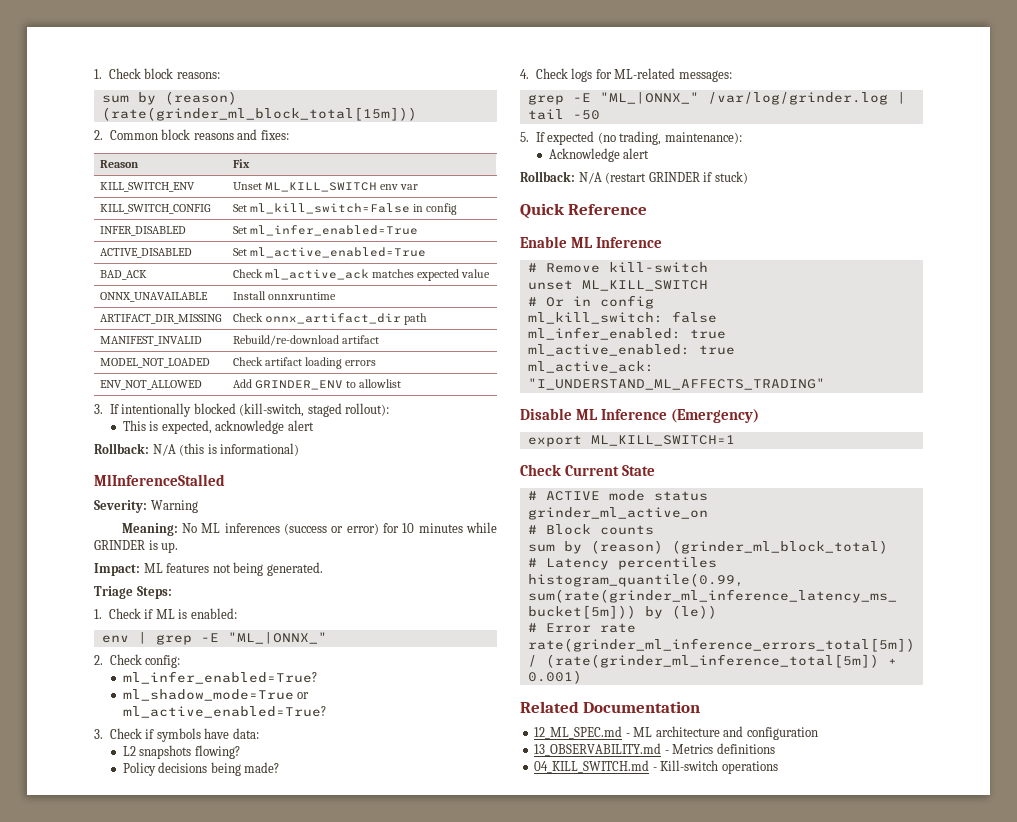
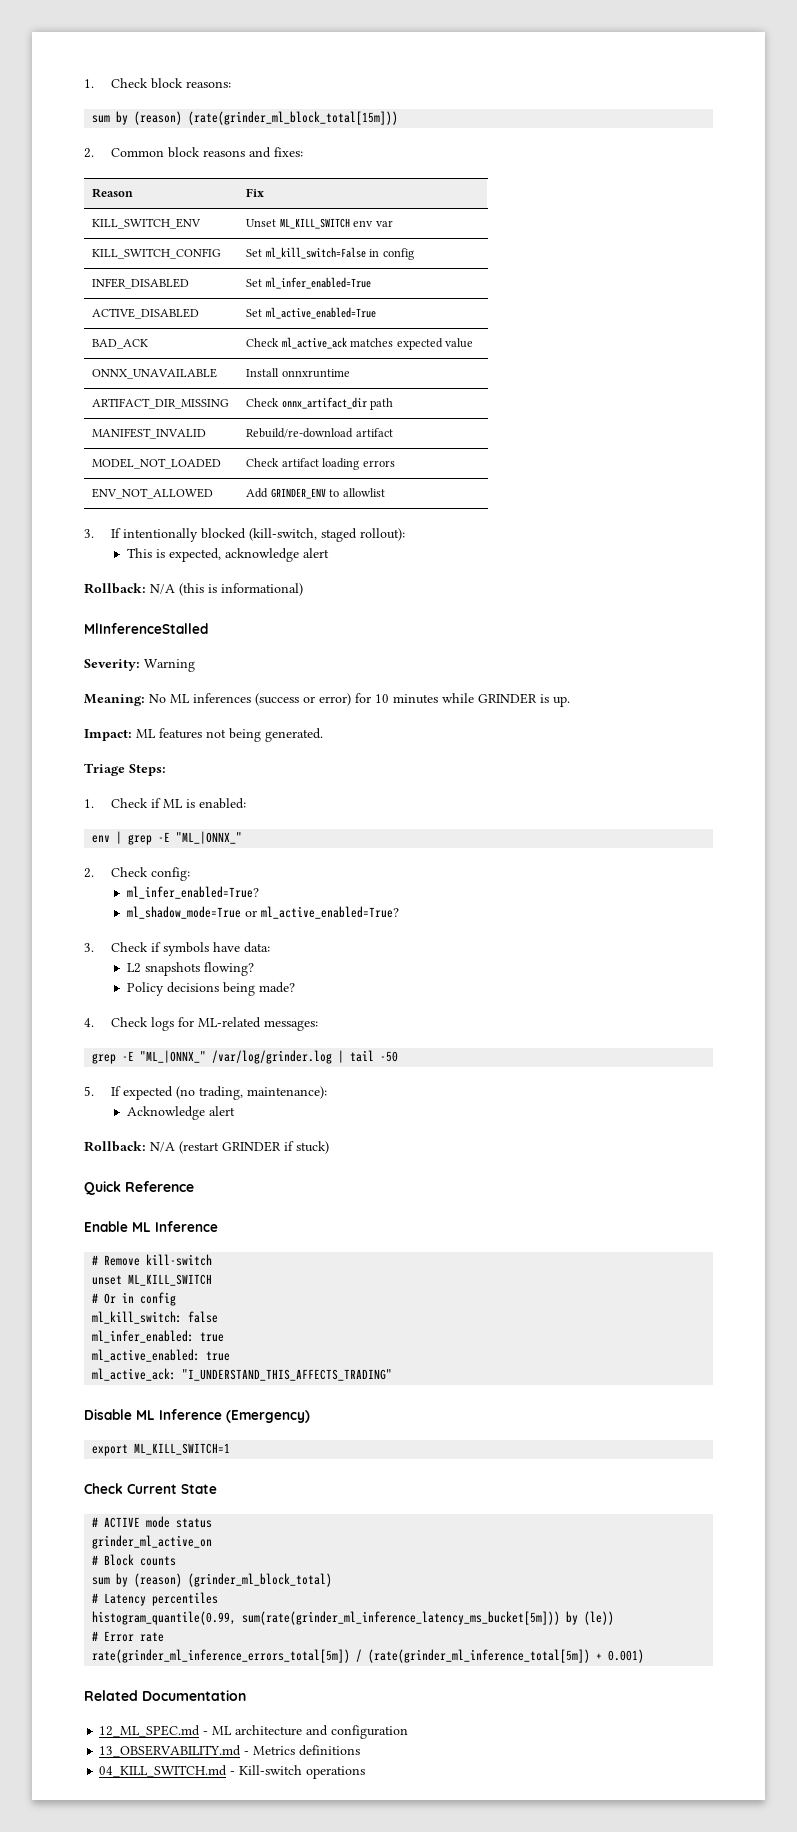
[527,378,825,390] "I_UNDERSTAND_ML_AFFECTS_TRADING" -> [182,1369,393,1381] "I_UNDERSTAND_THIS_AFFECTS_TRADING"

